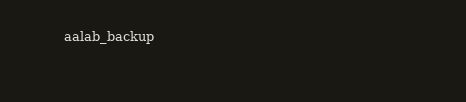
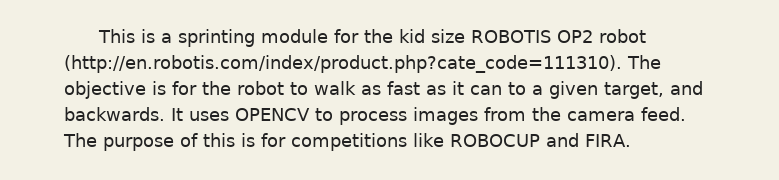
[64,31,154,44] aalab_backup -> [98,29,647,47] [64,55,661,73] [64,81,703,99] [64,107,686,125] [63,133,631,151] This is a sprinting module for the kid size ROBOTIS OP2 robot (http://en.robotis.com/index/product.php?cate_code=111310). The objective is for the robot to walk as fast as it can to a given target, and backwards. It uses OPENCV to process images from the camera feed. The purpose of this is for competitions like ROBOCUP and FIRA.

